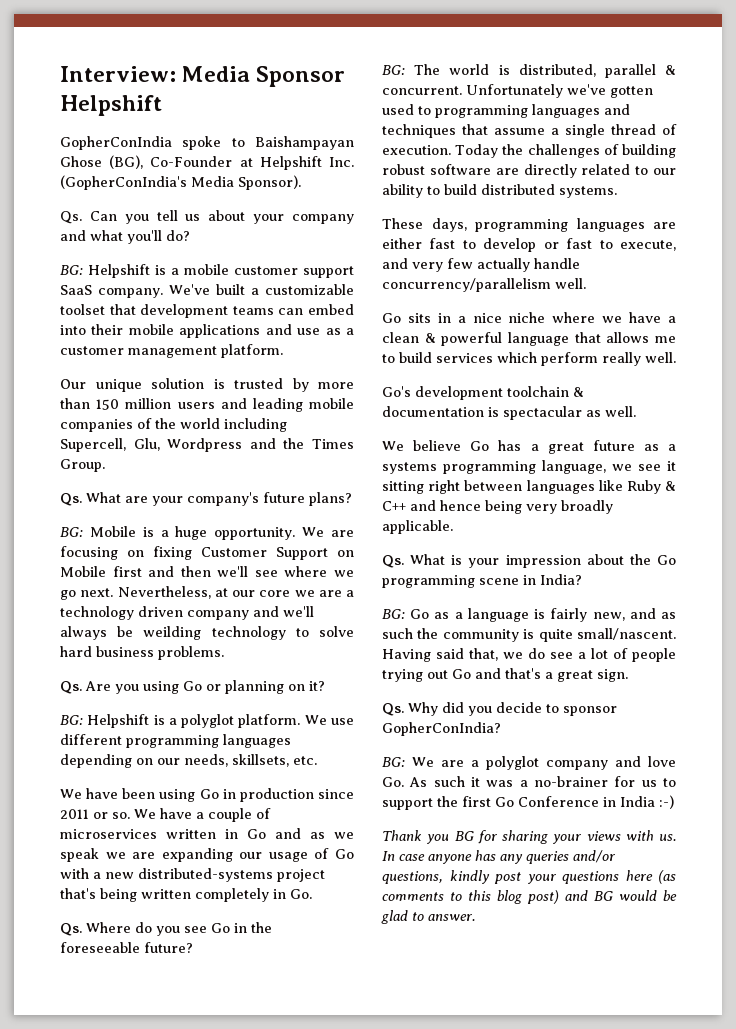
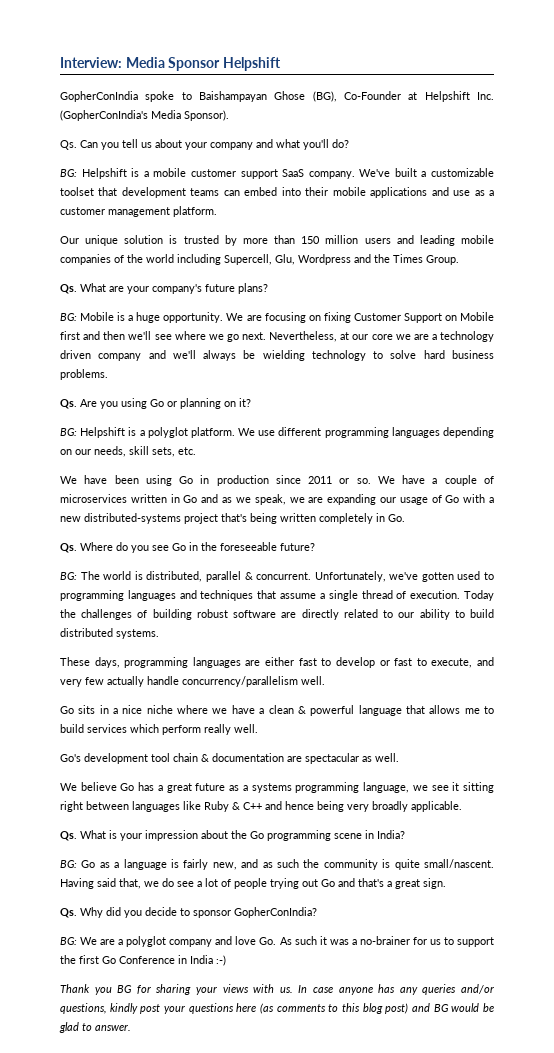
[143,626,202,640] weilding -> [262,350,305,361] wielding
[232,754,289,767] skillsets, -> [129,446,175,457] skill sets,
[60,848,99,862] speak -> [254,494,286,505] speak,
[466,84,563,98] Unfortunately -> [314,571,386,582] Unfortunately,
[507,386,569,397] toolchain -> [151,753,198,762] tool chain
[488,407,499,417] is -> [287,756,302,762] are

